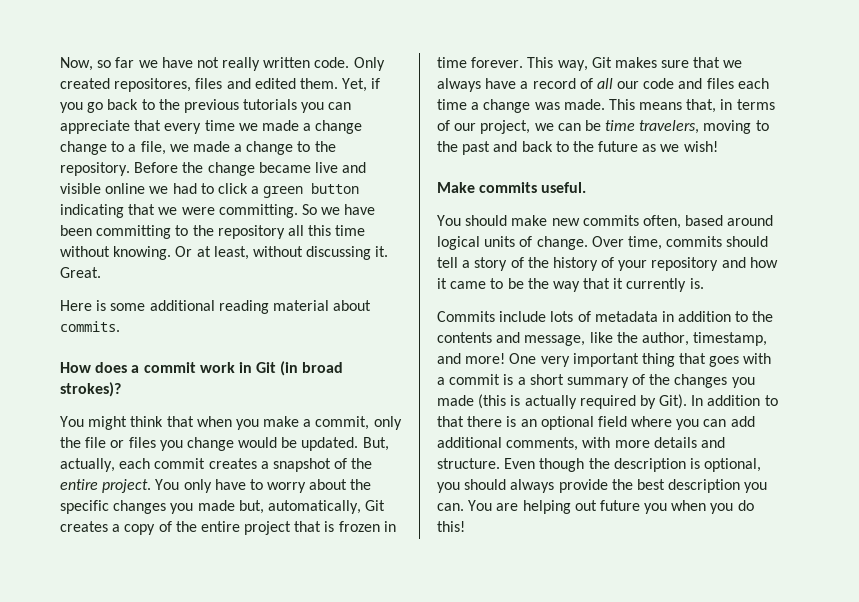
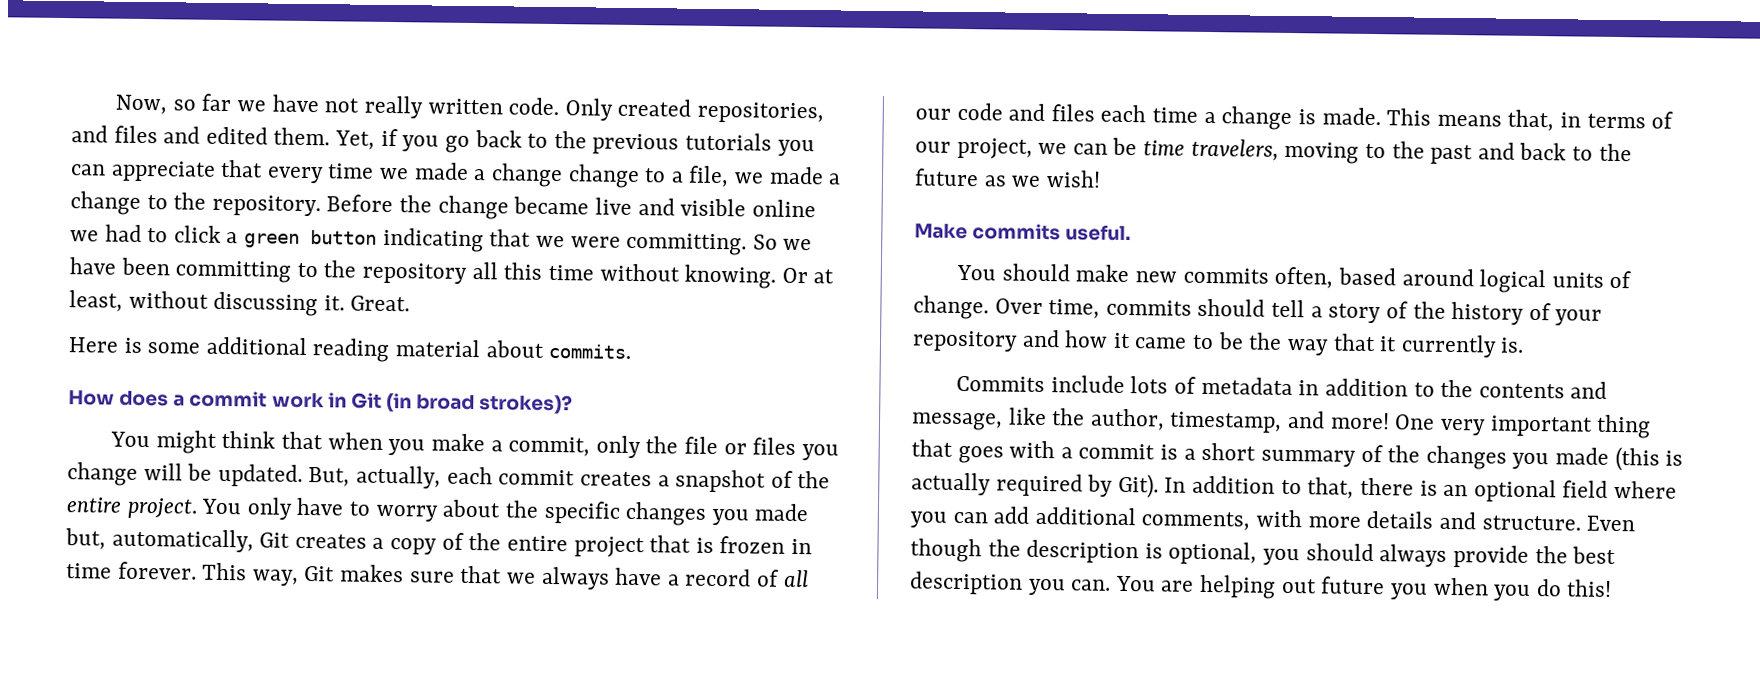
[114,78,192,92] repositores, -> [696,101,824,124] [71,125,108,143] repositories, and
[238,437,278,448] would -> [143,463,183,481] will
[534,102,560,110] was -> [1297,109,1316,125] is
[437,416,464,427] that -> [1307,477,1355,499] that,

